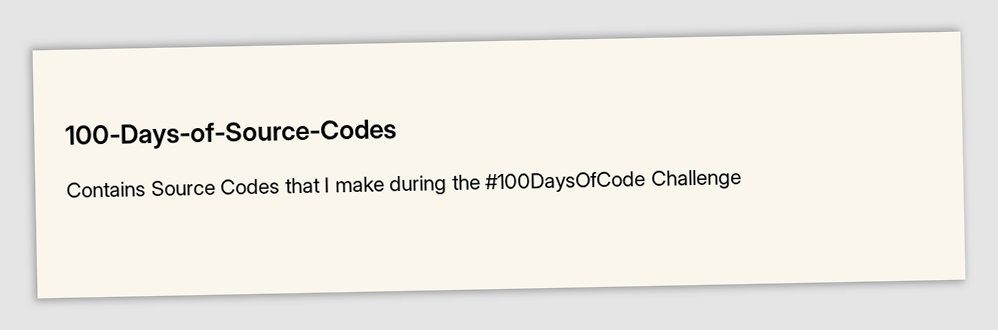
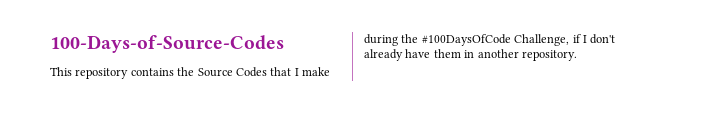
[66,181,146,198] Contains -> [50,67,195,79] This repository contains the
[650,169,742,190] Challenge -> [514,34,616,46] [364,49,577,61] Challenge, if I don't already have them in another repository.

